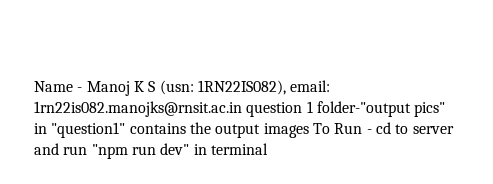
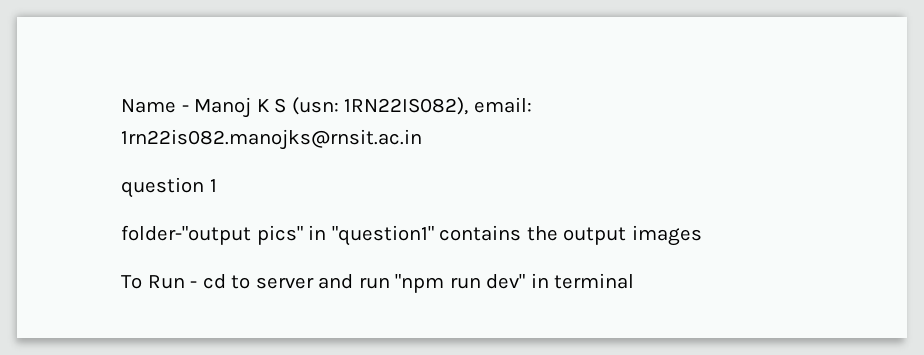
(242, 109) none -> (422, 139) //
(313, 107) none -> (217, 185) //
(309, 130) none -> (702, 235) //

